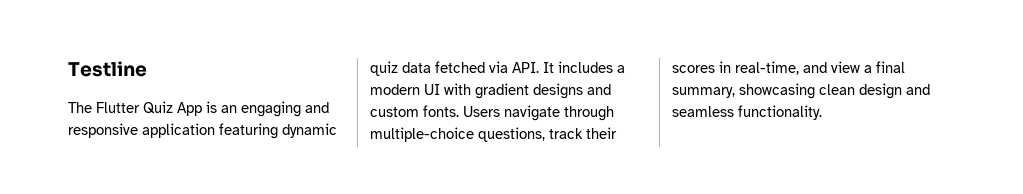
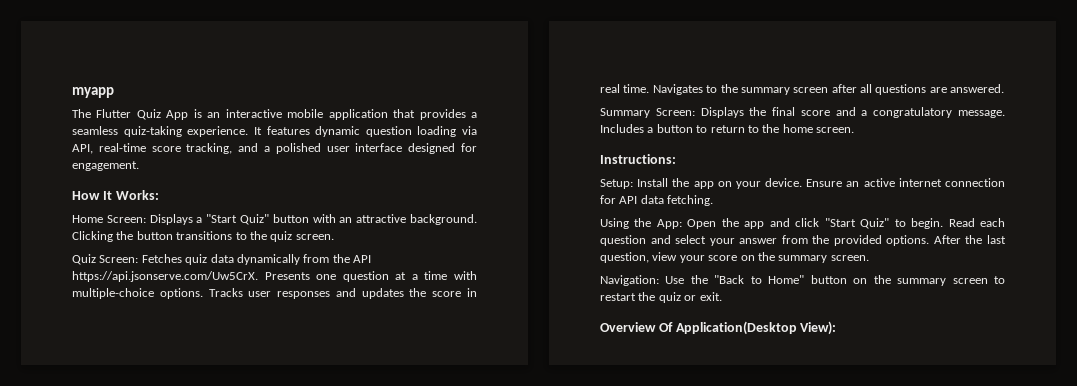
[68,61,147,77] Testline -> [72,87,114,98] myapp
[241,101,329,117] [68,123,337,139] [370,61,625,76] [370,83,611,99] [370,105,614,121] [370,127,617,142] [672,61,905,75] [672,83,930,99] [672,105,822,120] engaging and responsive application featuring dynamic quiz data fetched via API. It includes a modern UI with gradient designs and custom fonts. Users navigate through multiple-choice questions, track their scores in real-time, and view a final summary, showcasing clean design and seamless functionality. -> [225,109,477,120] [72,126,477,137] [72,143,478,154] [72,161,139,171] [72,190,159,200] [72,214,478,225] [72,231,334,242] [72,254,371,265] [72,271,477,282] [72,288,477,299] [600,84,1005,95] [600,107,1005,118] [600,124,854,133] [600,154,676,164] [600,178,1005,189] [600,195,714,206] [600,218,1005,229] [600,235,1006,246] [600,252,869,263] [600,275,1005,286] [600,292,722,303] [600,321,837,335] interactive mobile application that provides a seamless quiz-taking experience. It features dynamic question loading via API, real-time score tracking, and a polished user interface designed for engagement. // How It Works: // Home Screen: Displays a "Start Quiz" button with an attractive background. Clicking the button transitions to the quiz screen. // Quiz Screen: Fetches quiz data dynamically from the API https://api.jsonserve.com/Uw5CrX. Presents one question at a time with multiple-choice options. Tracks user responses and updates the score in real time. Navigates to the summary screen after all questions are answered. // Summary Screen: Displays the final score and a congratulatory message. Includes a button to return to the home screen. // Instructions: // Setup: Install the app on your device. Ensure an active internet connection for API data fetching. // Using the App: Open the app and click "Start Quiz" to begin. Read each question and select your answer from the provided options. After the last question, view your score on the summary screen. // Navigation: Use the "Back to Home" button on the summary screen to restart the quiz or exit. // Overview Of Application(Desktop View):

